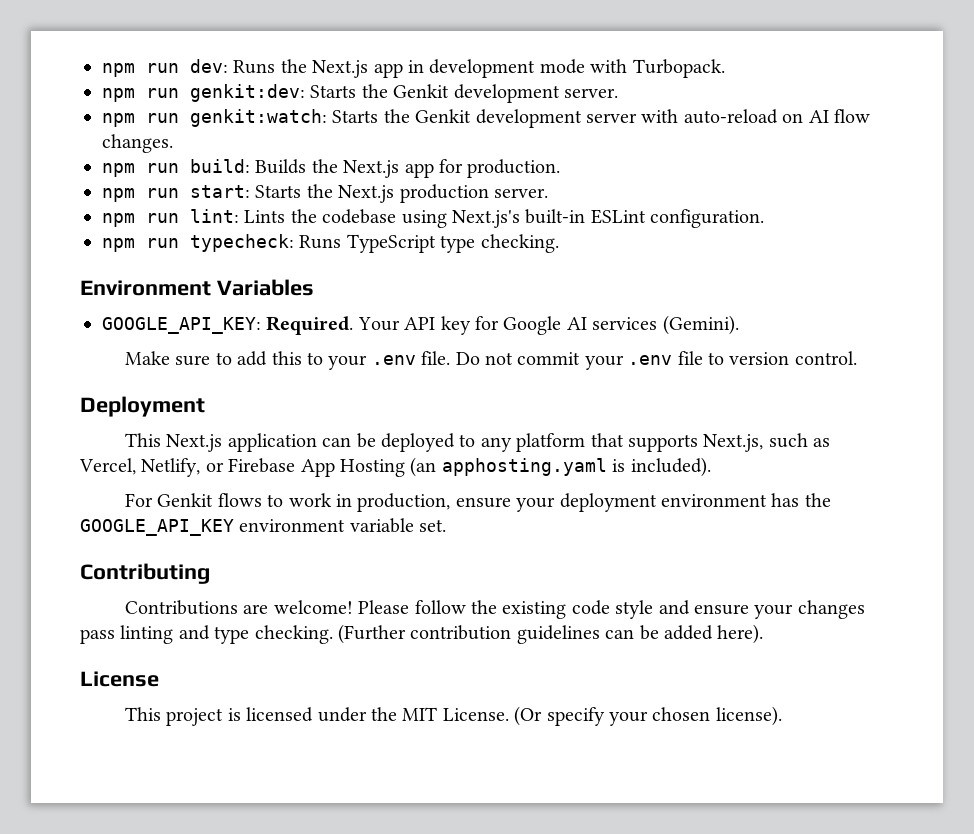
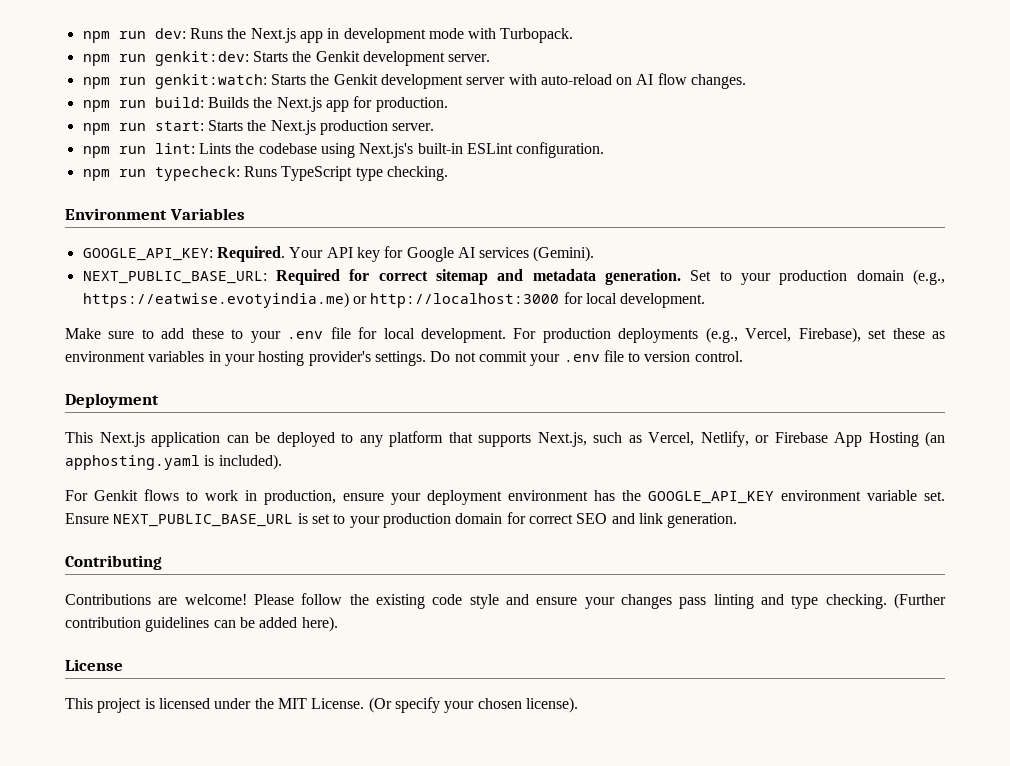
(739, 325) none -> [82,269,945,285] [82,292,706,308] // NEXT_PUBLIC_BASE_URL: Required for correct sitemap and metadata generation. Set to your production domain (e.g., https://eatwise.evotyindia.me) or http://localhost:3000 for local development.
[271,351,302,365] this -> [191,328,224,339] these
[421,351,451,365] file. -> [330,327,946,343] [65,351,426,366] file for local development. For production deployments (e.g., Vercel, Firebase), set these as environment variables in your hosting provider's settings.
(447, 525) none -> [65,512,738,528] Ensure NEXT_PUBLIC_BASE_URL is set to your production domain for correct SEO and link generation.

